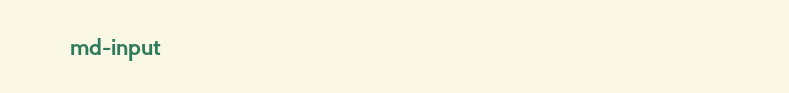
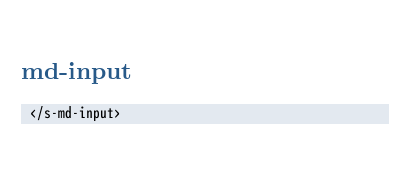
(161, 49) none -> [29,106,121,122] // </s-md-input>

